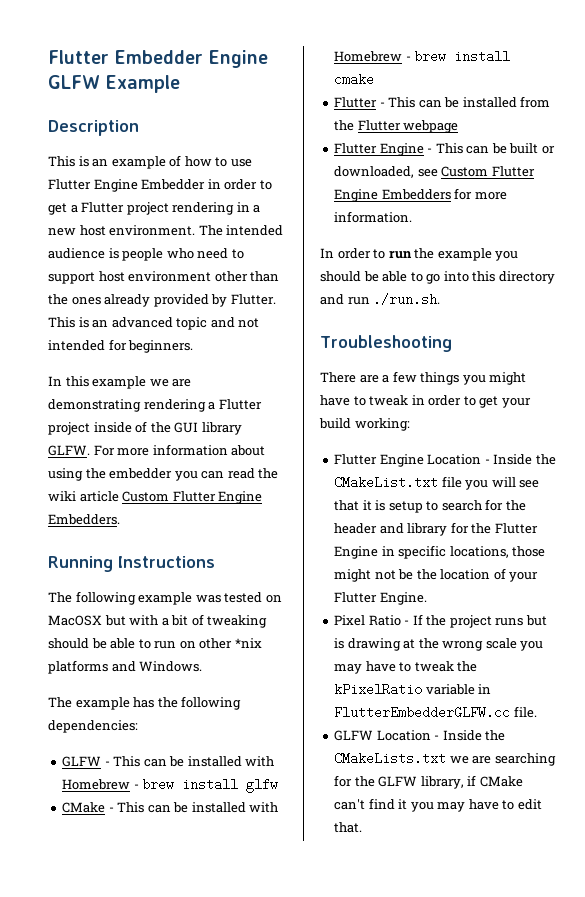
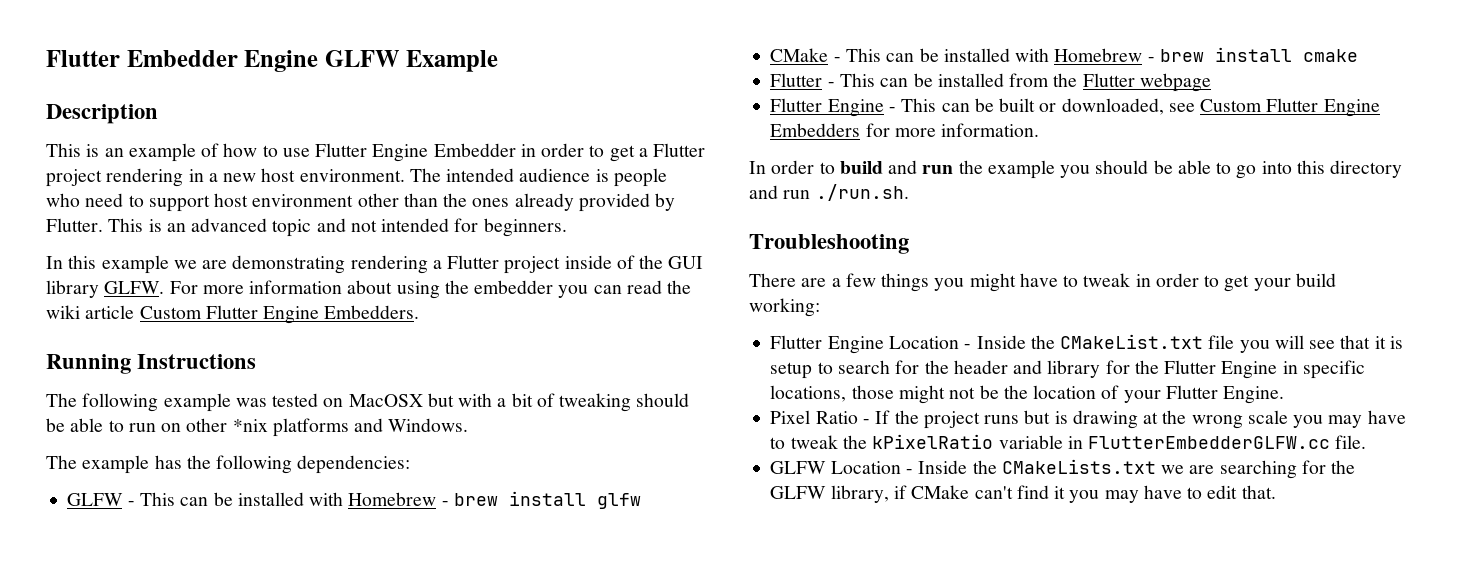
(386, 254) none -> [839,160,918,174] build and

